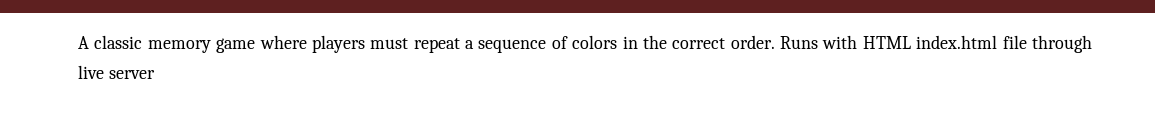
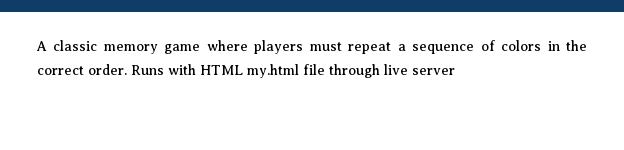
[916,35,998,49] index.html -> [247,64,299,78] my.html

